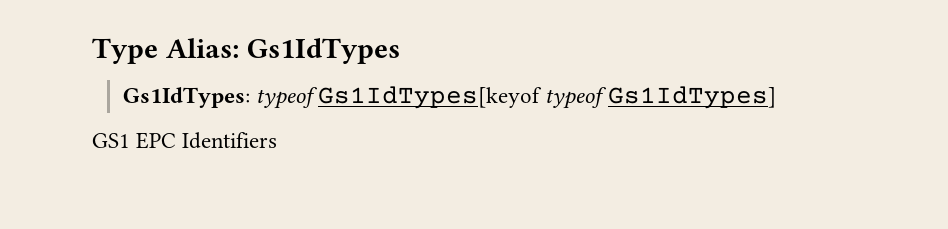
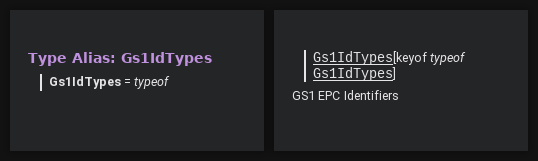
[122,87,250,108] Gs1IdTypes: -> [48,76,131,89] Gs1IdTypes =

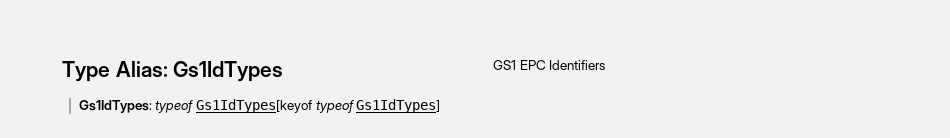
[48,76,131,89] Gs1IdTypes = -> [78,100,152,113] Gs1IdTypes:

